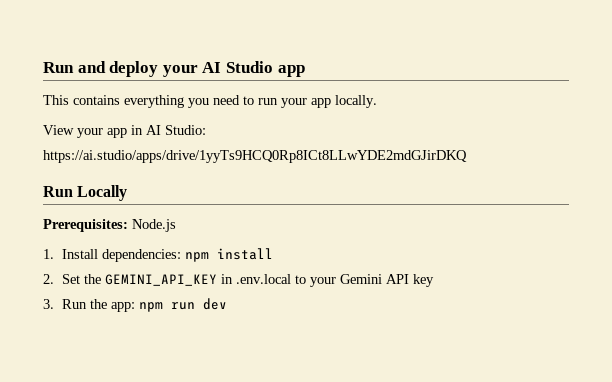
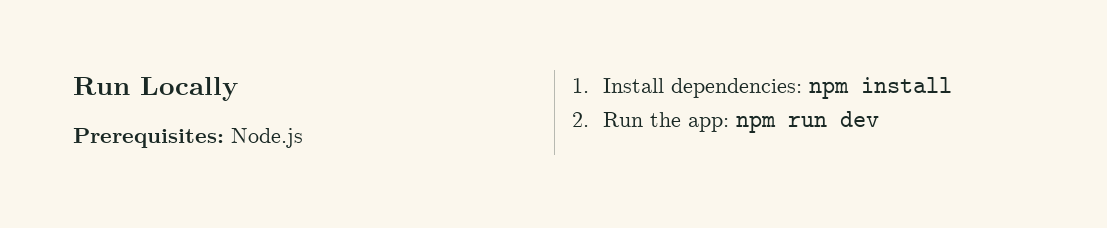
[43,61,305,77] [43,95,377,108] [43,125,206,138] [43,150,467,163] [43,186,73,197] Run and deploy your AI Studio app // This contains everything you need to run your app locally. // View your app in AI Studio: https://ai.studio/apps/drive/1yyTs9HCQ0Rp8ICt8LLwYDE2mdGJirDKQ // Run -> [73,77,130,95] Run
[61,274,434,287] [43,299,54,309] Set the GEMINI_API_KEY in .env.local to your Gemini API key // 3. -> (589, 119) none

